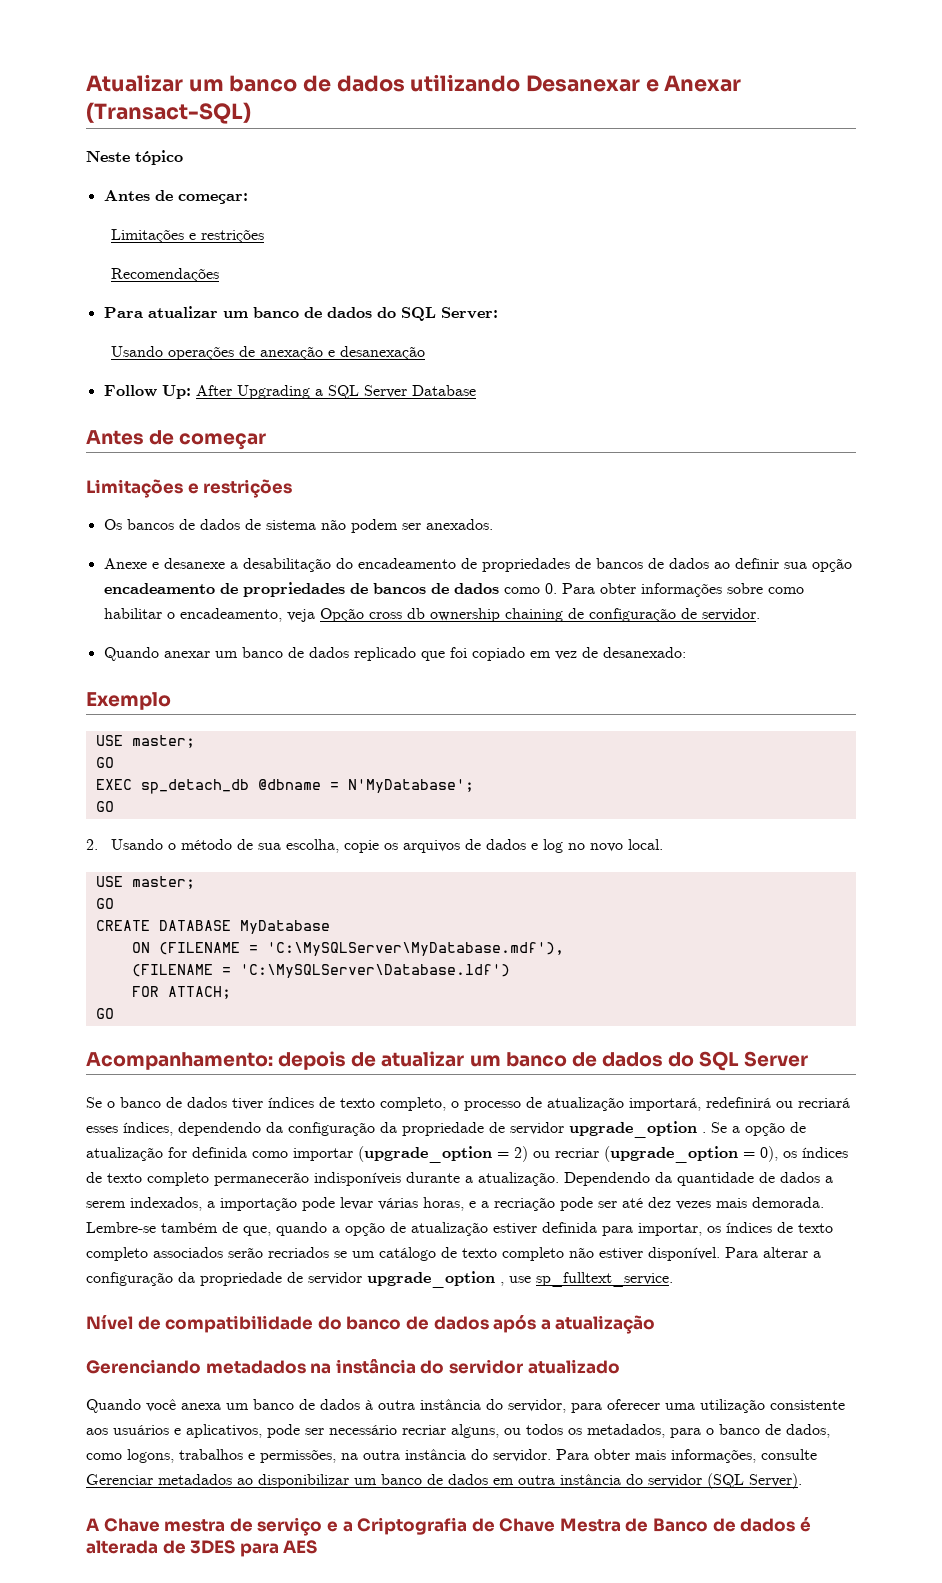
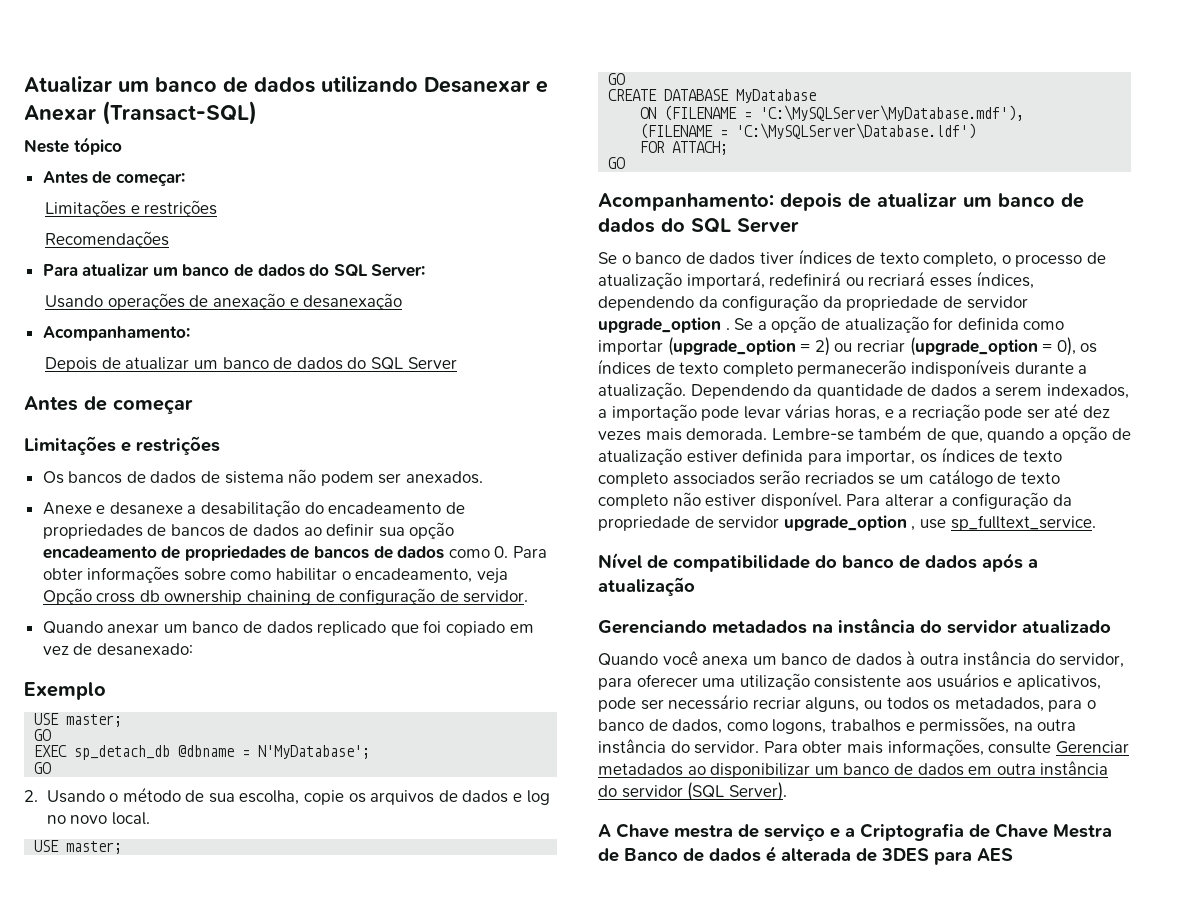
[103,385,476,399] Follow Up: After Upgrading a SQL Server Database -> [42,326,190,341] [45,357,457,372] Acompanhamento: // Depois de atualizar um banco de dados do SQL Server

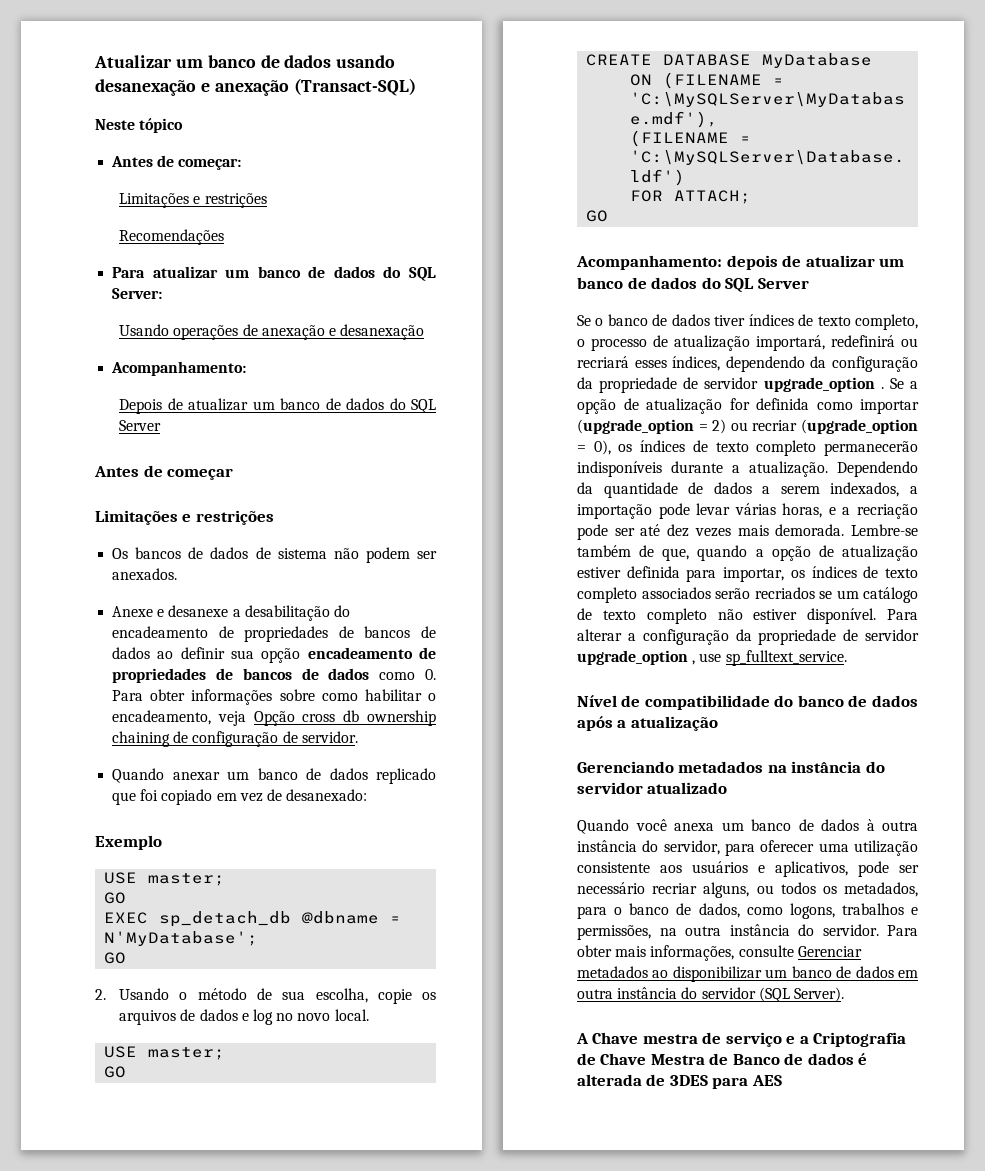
[321,76,548,93] [24,105,96,121] utilizando Desanexar e Anexar -> [336,55,396,68] [95,79,289,96] usando desanexação e anexação

